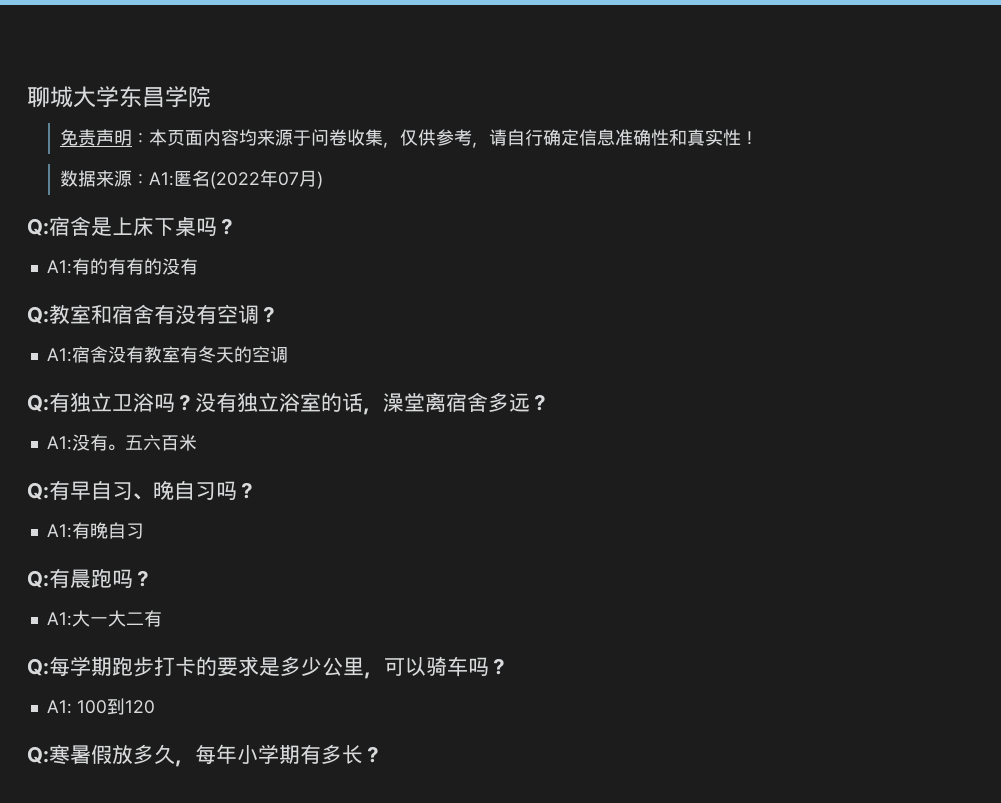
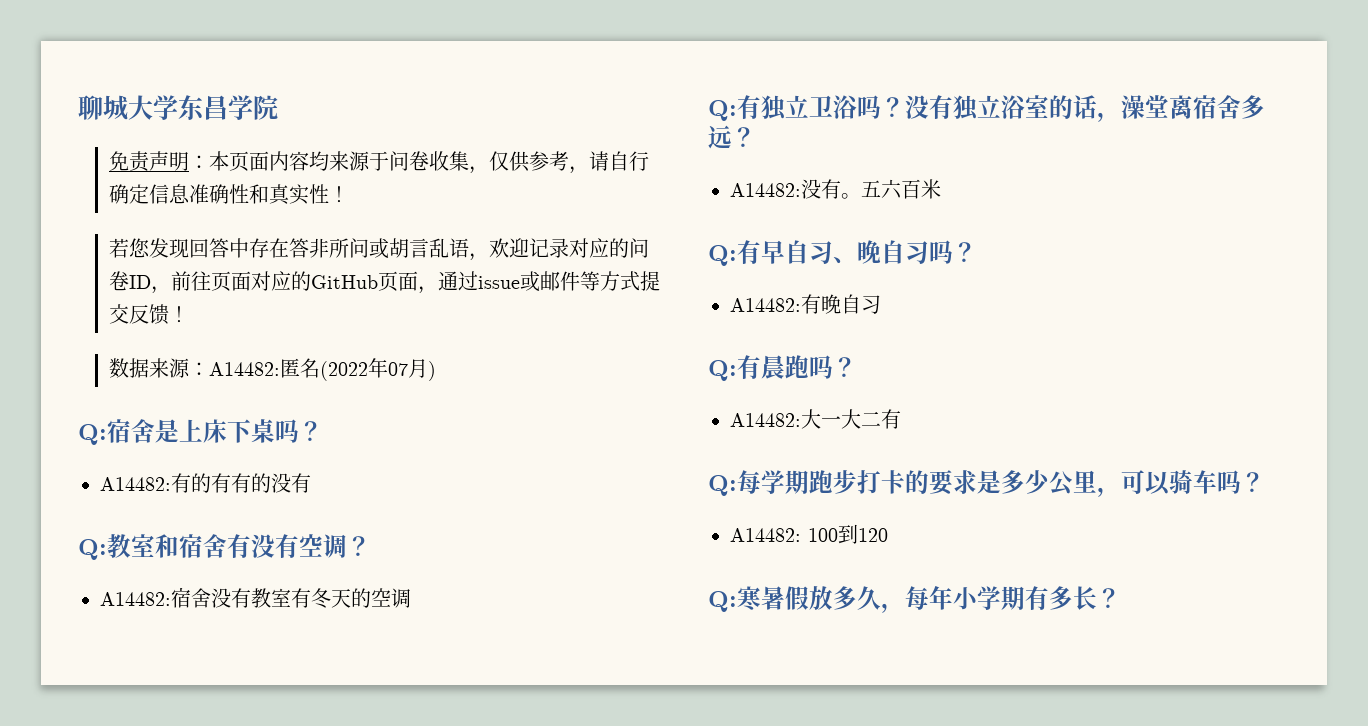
(759, 138) none -> [108,238,649,261] [108,271,660,294] [108,304,189,325] // 若您发现回答中存在答非所问或胡言乱语，欢迎记录对应的问卷ID，前往页面对应的GitHub页面，通过issue或邮件等方式提交反馈！
[149,172,175,186] A1: -> [208,362,280,376] A14482:
[46,260,72,274] A1: -> [100,477,171,491] A14482:
[46,348,72,362] A1: -> [100,592,171,606] A14482:
[46,436,72,450] A1: -> [730,183,801,197] A14482:
[46,524,72,538] A1: -> [730,298,801,312] A14482:
[46,612,72,626] A1: -> [730,413,801,427] A14482:
[46,700,72,714] A1: -> [730,528,801,542] A14482:

